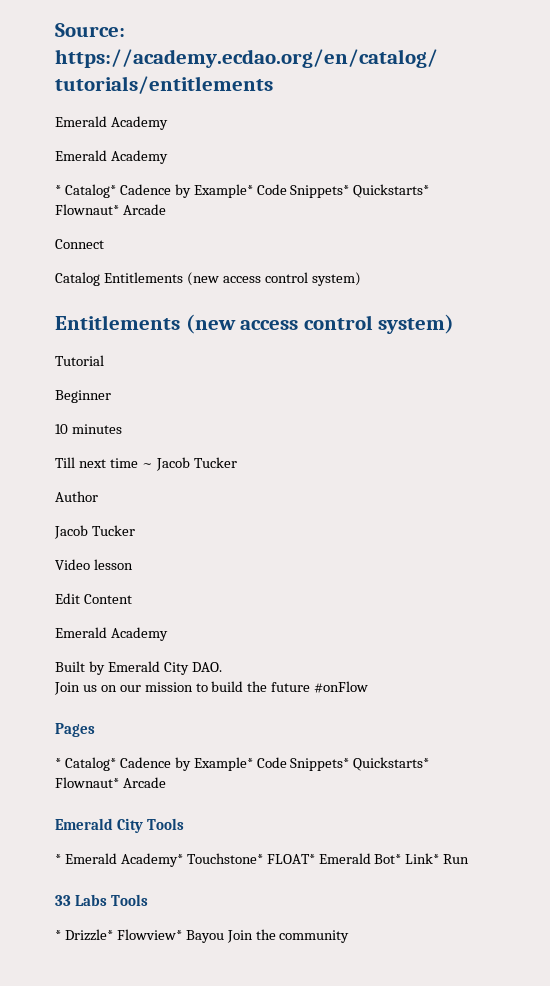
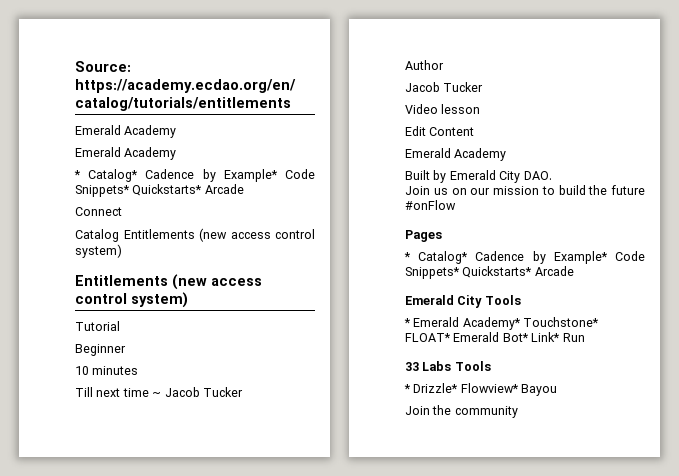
[55,204,119,215] Flownaut* -> (203, 190) none
[55,777,119,788] Flownaut* -> (533, 272) none
(224, 936) none -> (558, 390) //

